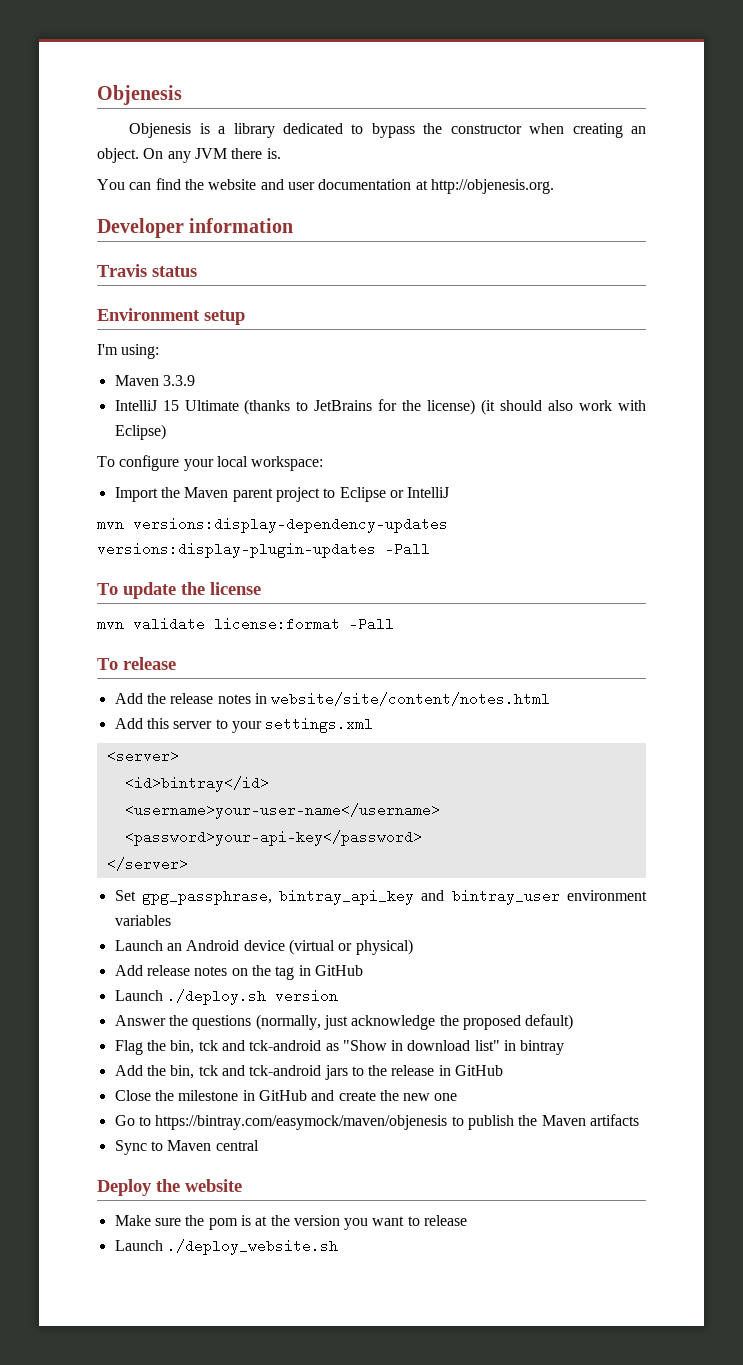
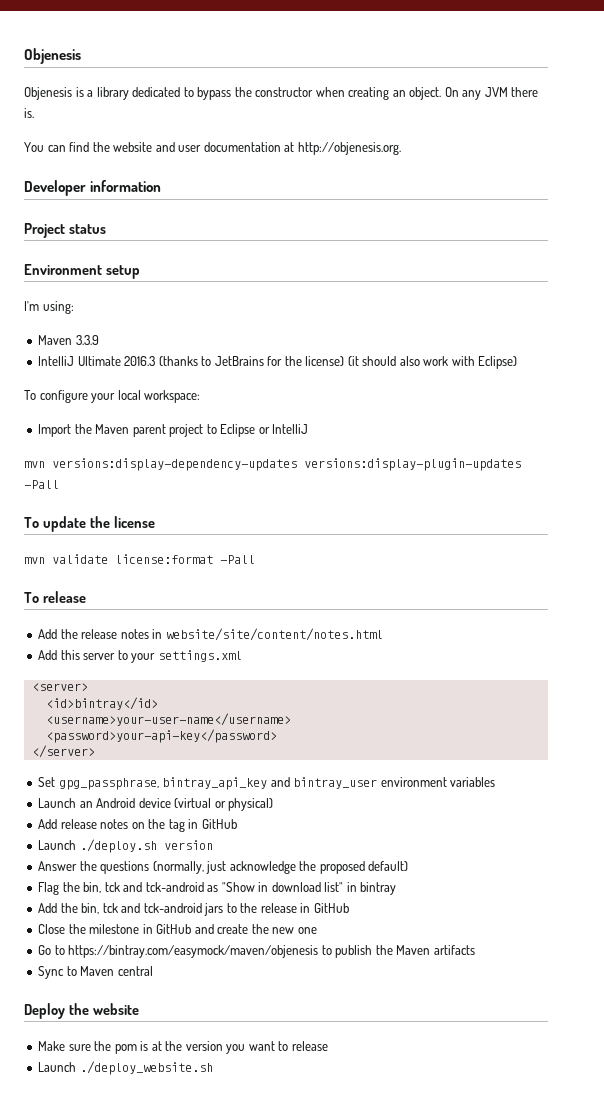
[97,264,147,277] Travis -> [24,223,65,238] Project
[162,400,239,411] 15 Ultimate -> [77,356,156,366] Ultimate 2016.3

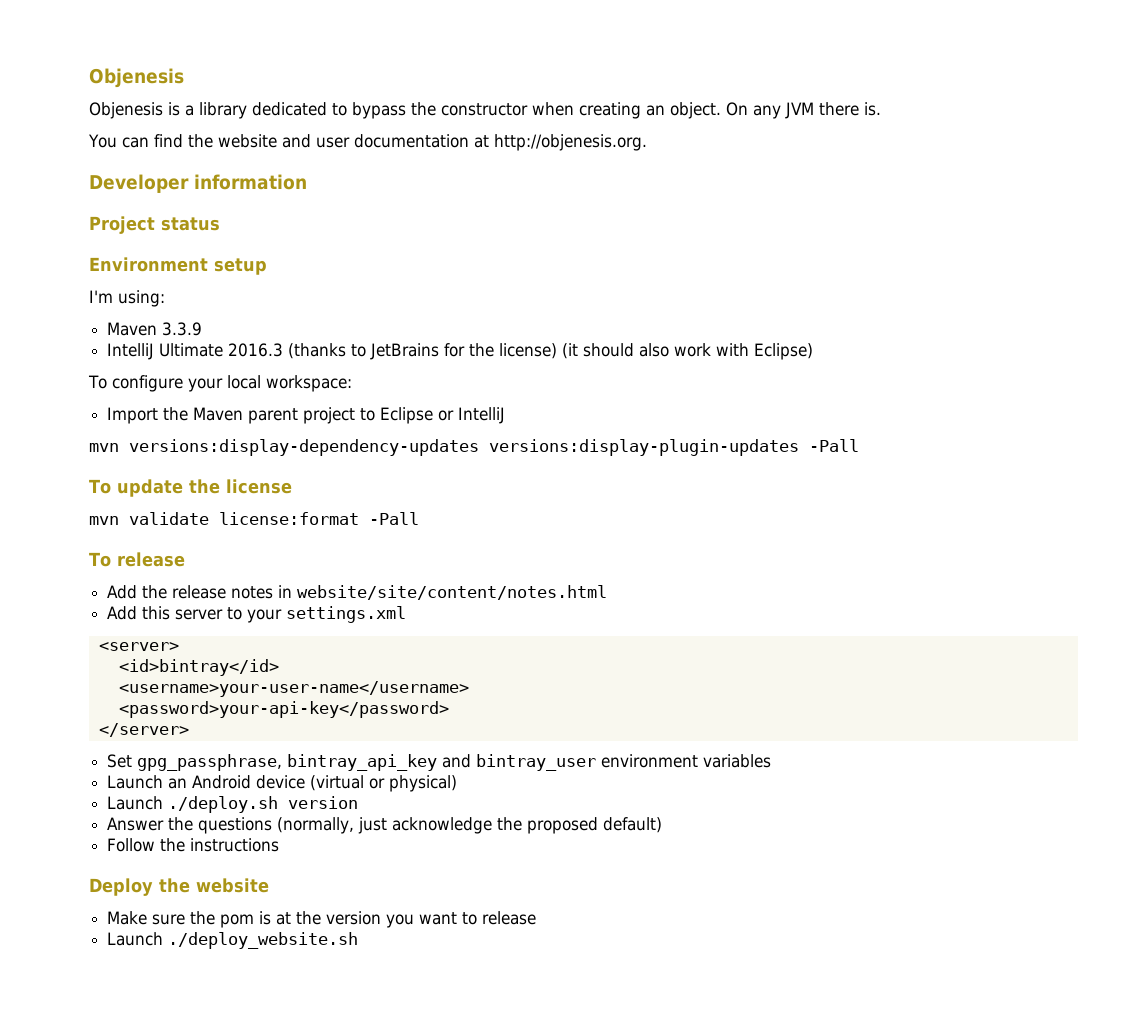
[38,819,237,832] // Add release notes on the tag in GitHub -> (458, 783) none
[38,882,397,895] [38,903,349,916] [38,924,317,934] [38,945,475,958] [38,966,153,979] Flag the bin, tck and tck-android as "Show in download list" in bintray // Add the bin, tck and tck-android jars to the release in GitHub // Close the milestone in GitHub and create the new one // Go to https://bintray.com/easymock/maven/objenesis to publish the Maven artifacts // Sync to Maven central -> [107,838,280,852] Follow the instructions

